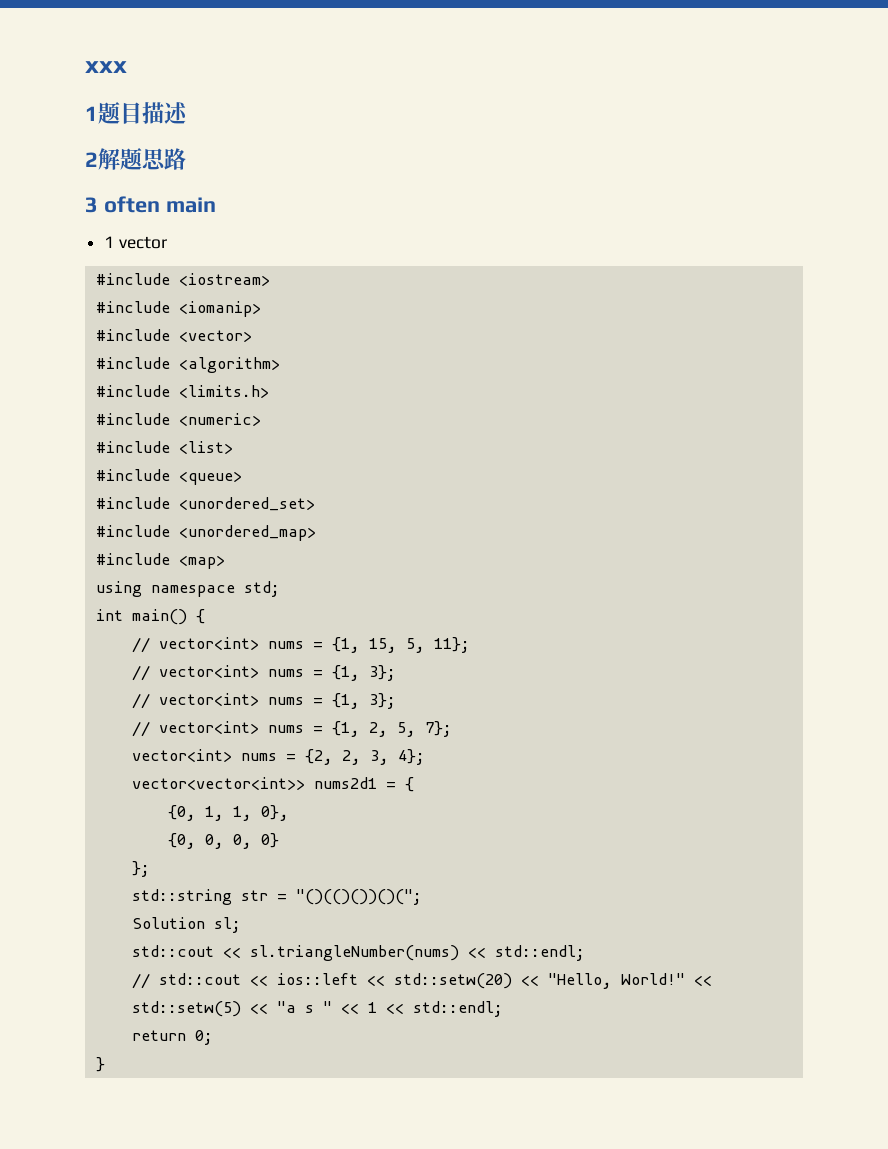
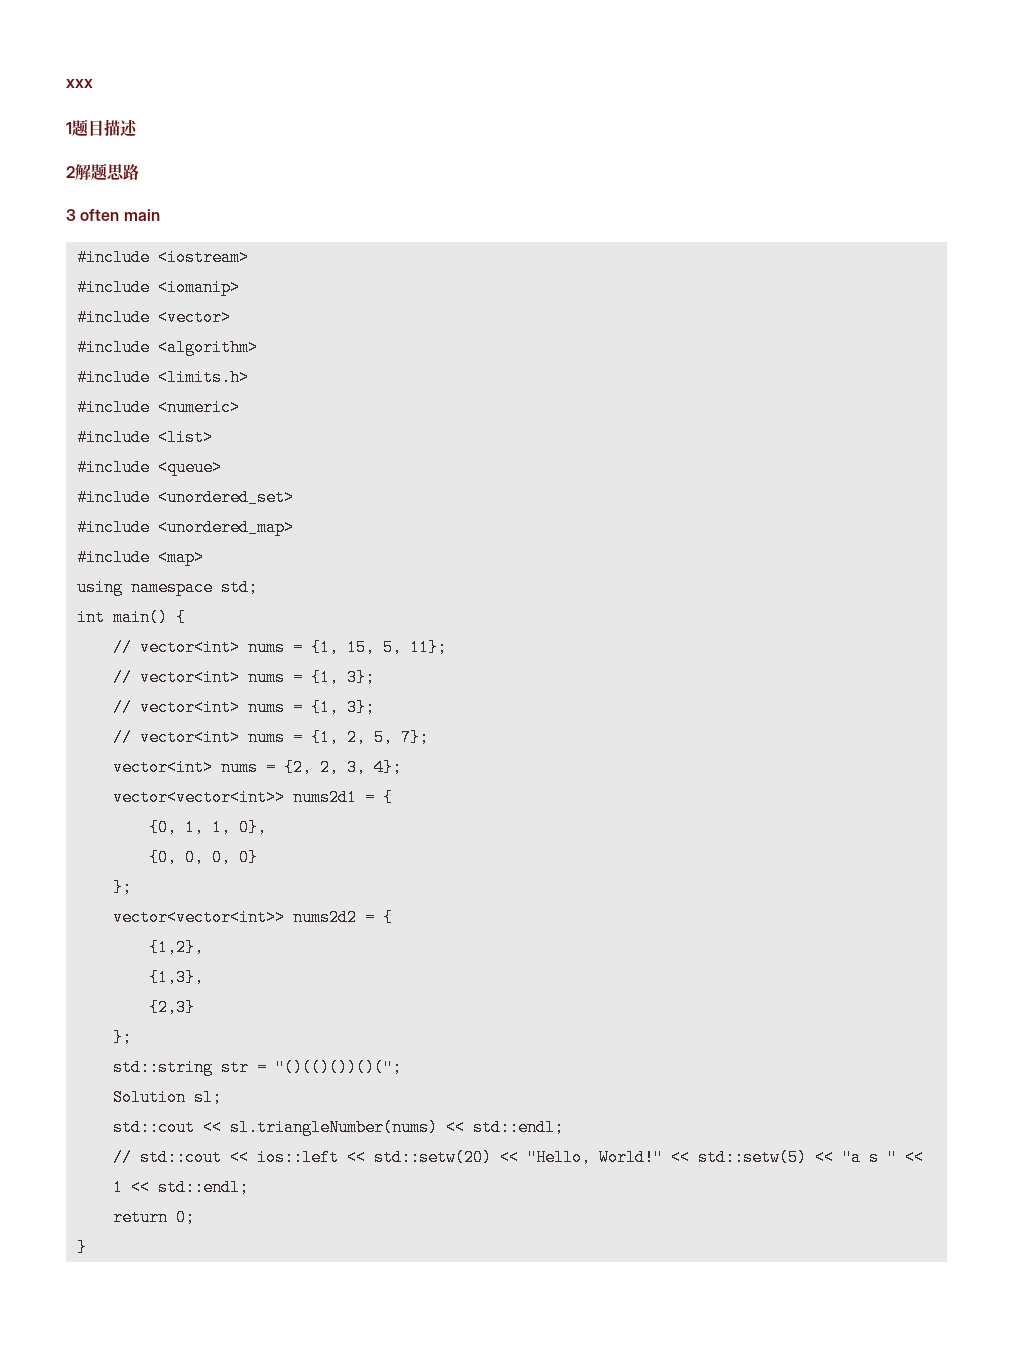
[104,236,167,249] // 1 vector -> (160, 215) none
(150, 869) none -> [113,909,394,926] [149,939,205,956] [149,969,205,986] [149,999,196,1016] [113,1029,133,1046] // vector<vector<int>> nums2d2 = { // {1,2}, // {1,3}, // {2,3} // };

